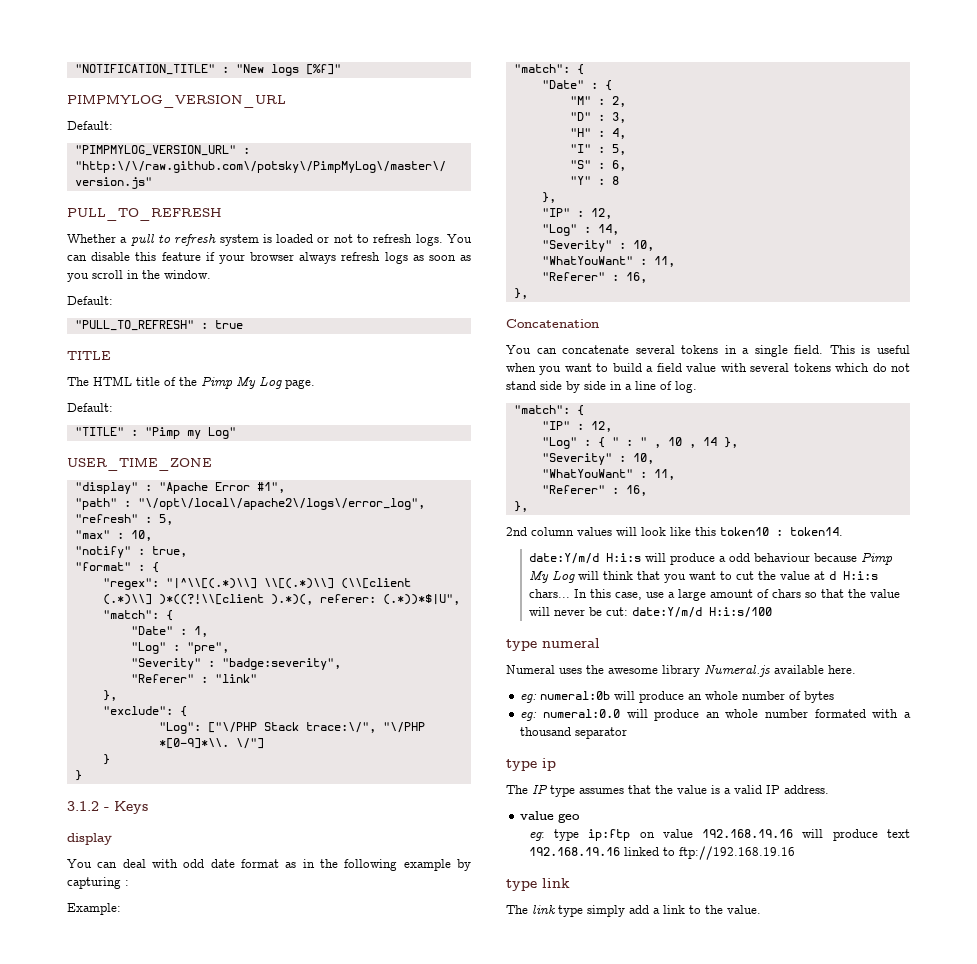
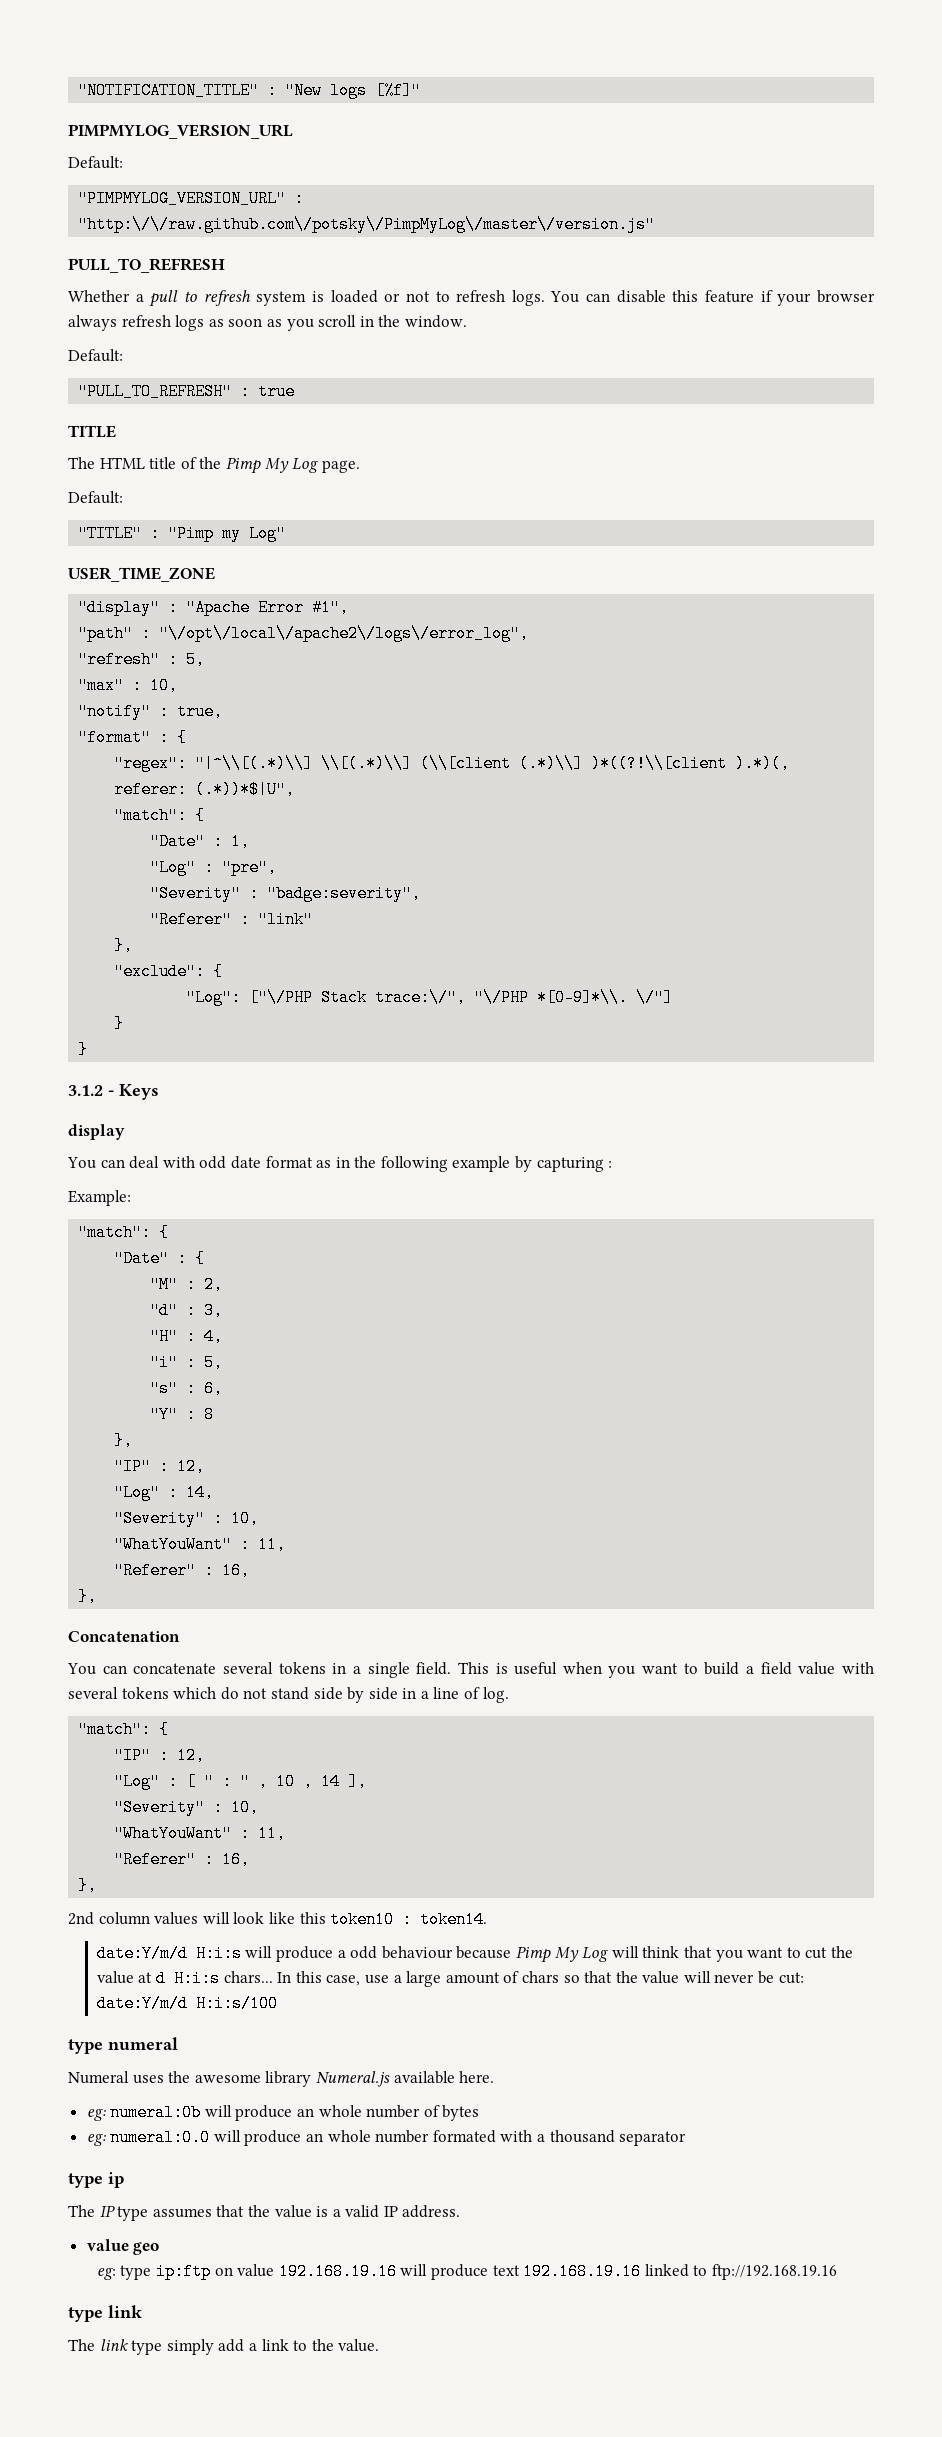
[569,112,591,121] "D" -> [150,1302,179,1319] "d"
[569,144,626,155] [569,160,591,169] "I" : 5, // "S" -> [150,1354,224,1371] [150,1380,179,1397] "i" : 5, // "s"
[597,437,605,448] { -> [186,1773,197,1790] [
[723,437,738,448] }, -> [348,1773,368,1790] ],

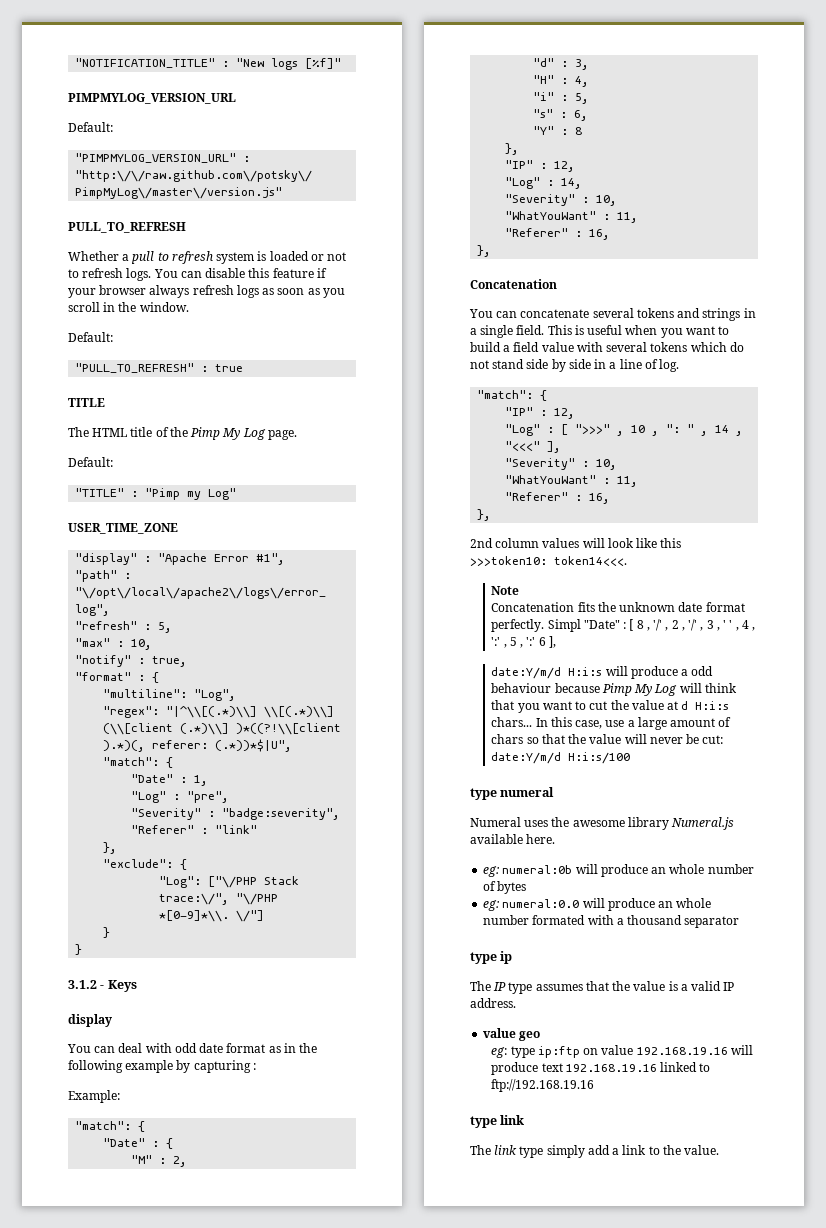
(188, 737) none -> [103,689,237,701] // "multiline": "Log",
(326, 1668) none -> [677,308,741,321] and strings
[204,1773,341,1790] " : " , 10 , 14 -> [575,424,744,436] [505,441,541,451] ">>>" , 10 , ": " , 14 , "<<<"
[330,1911,488,1928] token10 : token14. -> [470,556,627,566] [491,586,520,595] [491,602,745,612] [491,619,756,632] [491,636,556,648] >>>token10: token14<<<. // Note // Concatenation fits the unknown date format perfectly. Simpl "Date" : [ 8 , '/' , 2 , '/' , 3 , ' ' , 4 , ':' , 5 , ':' 6 ],

